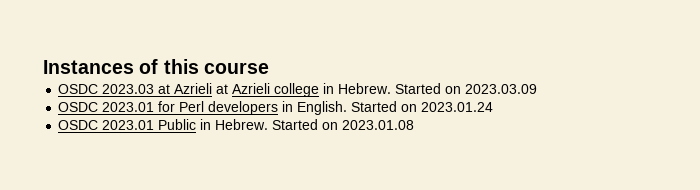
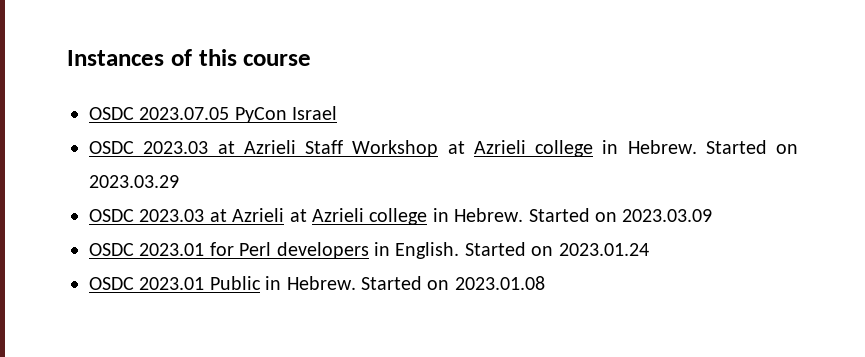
(269, 68) none -> [89,106,338,123] [89,140,798,157] [89,175,179,188] // OSDC 2023.07.05 PyCon Israel // OSDC 2023.03 at Azrieli Staff Workshop at Azrieli college in Hebrew. Started on 2023.03.29

